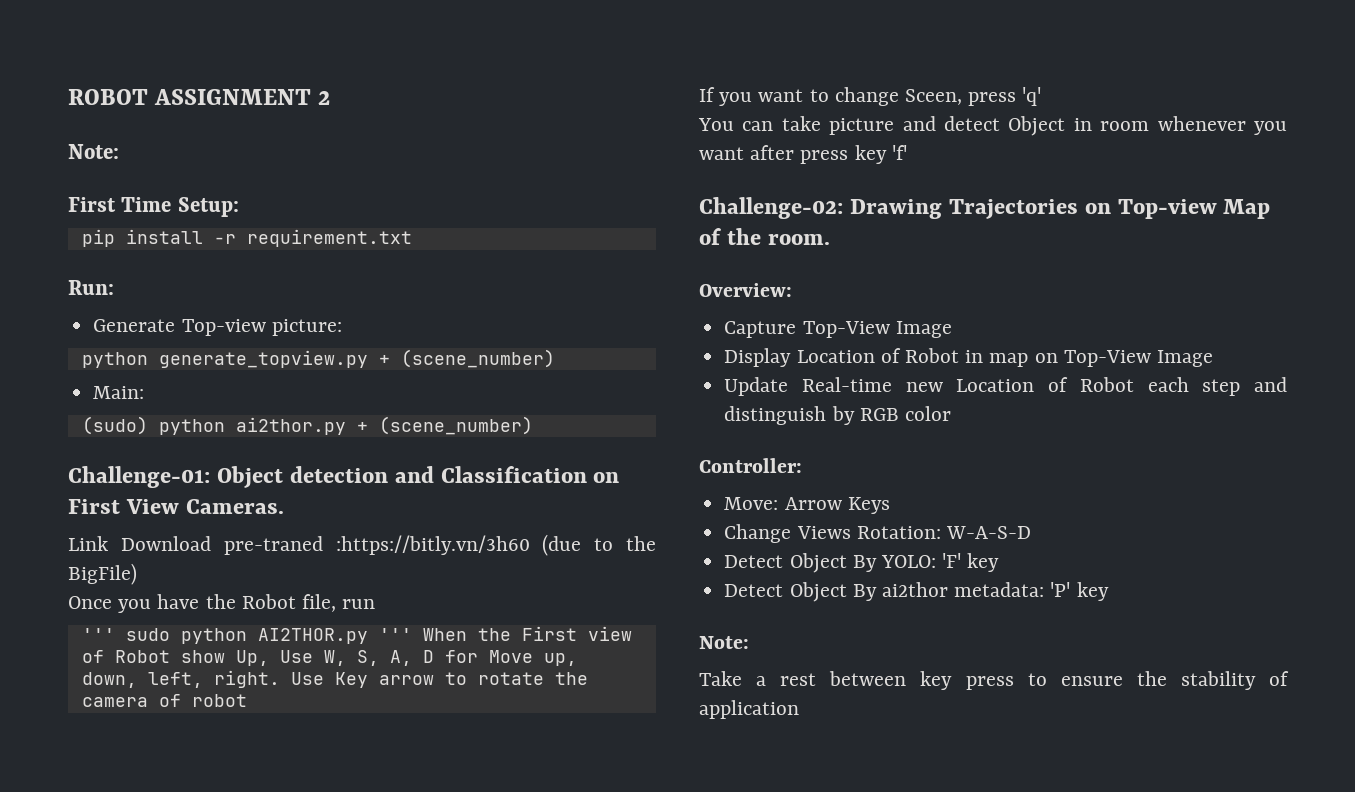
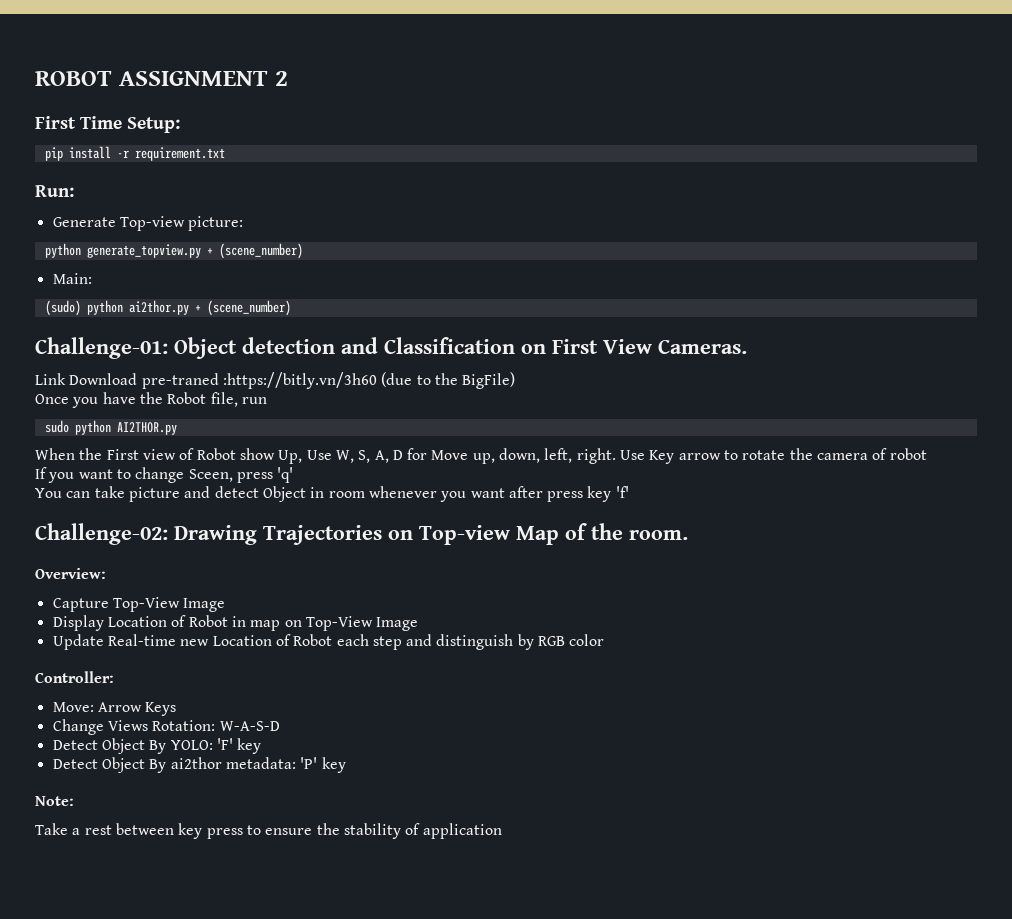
[68,144,119,159] // Note: -> (288, 78) none
[81,628,115,641] ''' -> (267, 400) none
[378,628,412,641] ''' -> (177, 428) //

